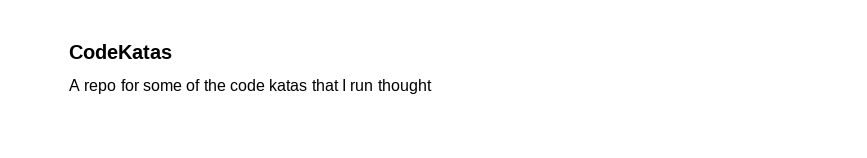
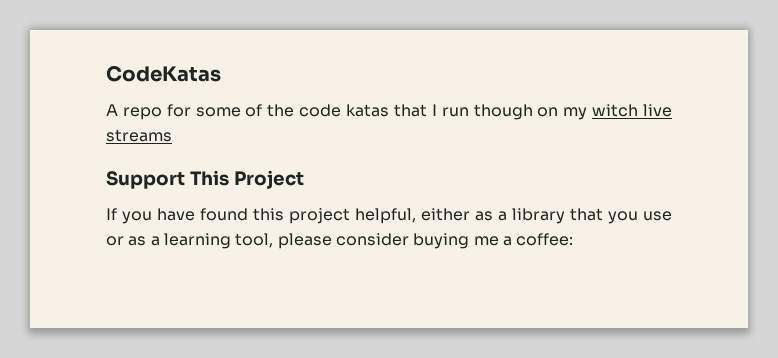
[377,79,432,94] thought -> [473,104,673,120] [106,129,172,142] [106,170,304,189] [106,208,672,224] [106,233,574,249] though on my witch live streams // Support This Project // If you have found this project helpful, either as a library that you use or as a learning tool, please consider buying me a coffee:

